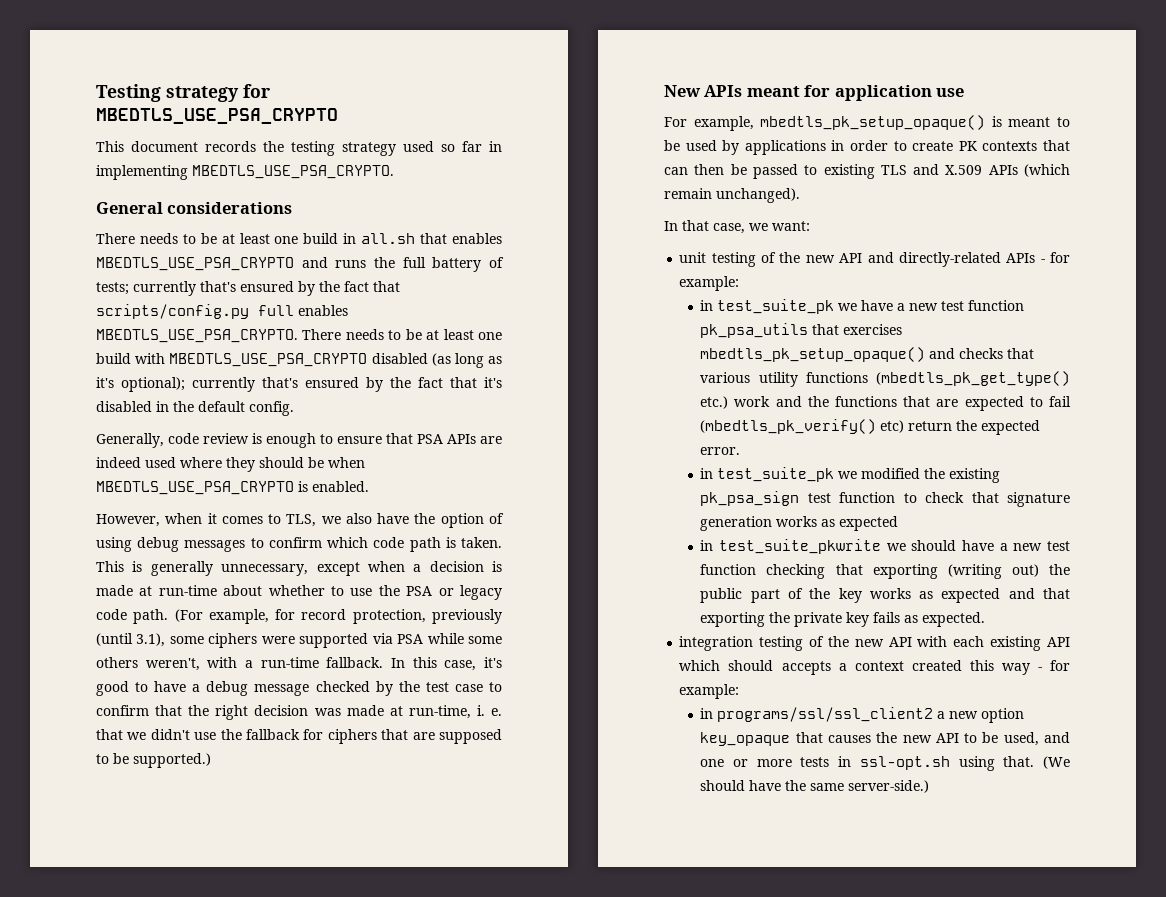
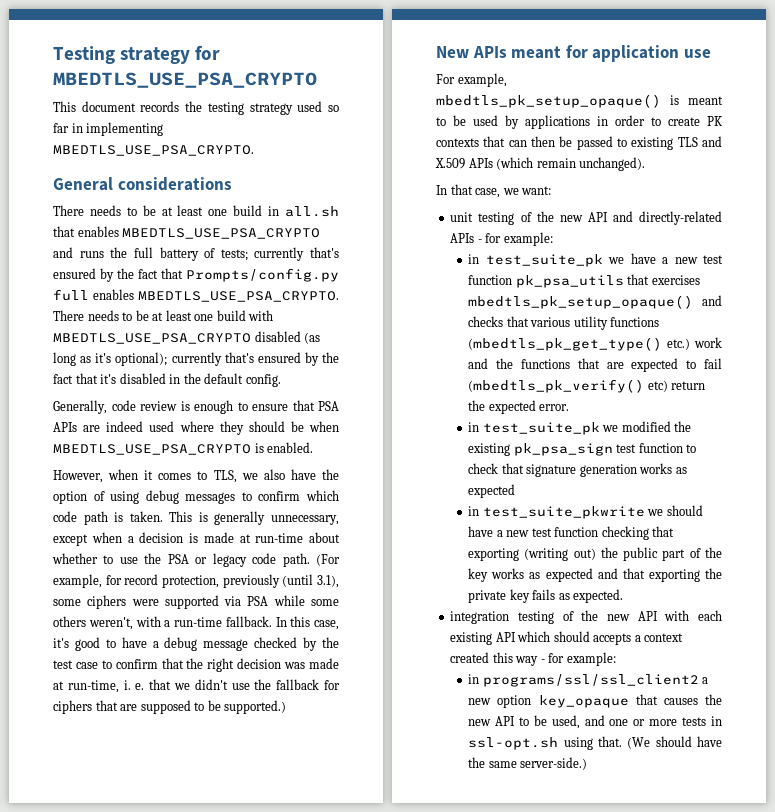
[96,304,249,319] scripts/config.py -> [186,268,339,282] Prompts/config.py

